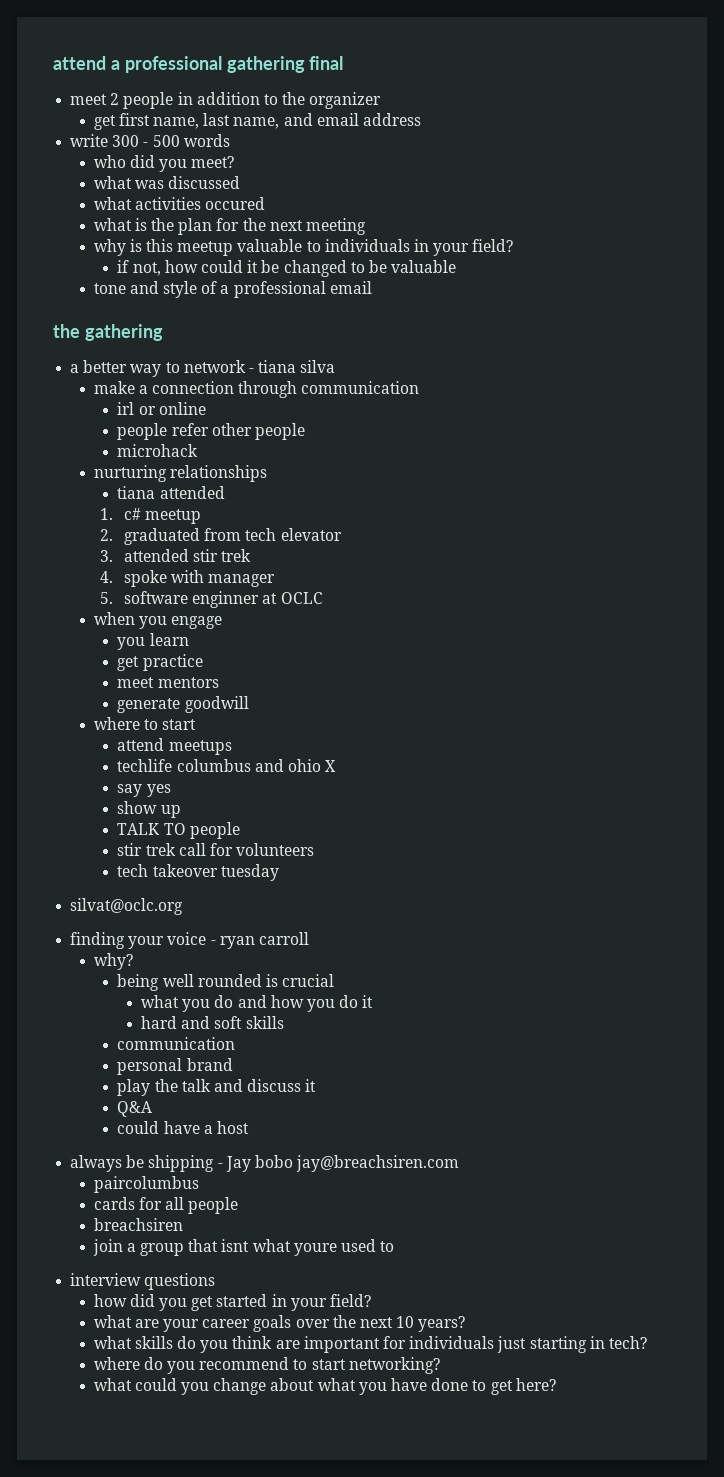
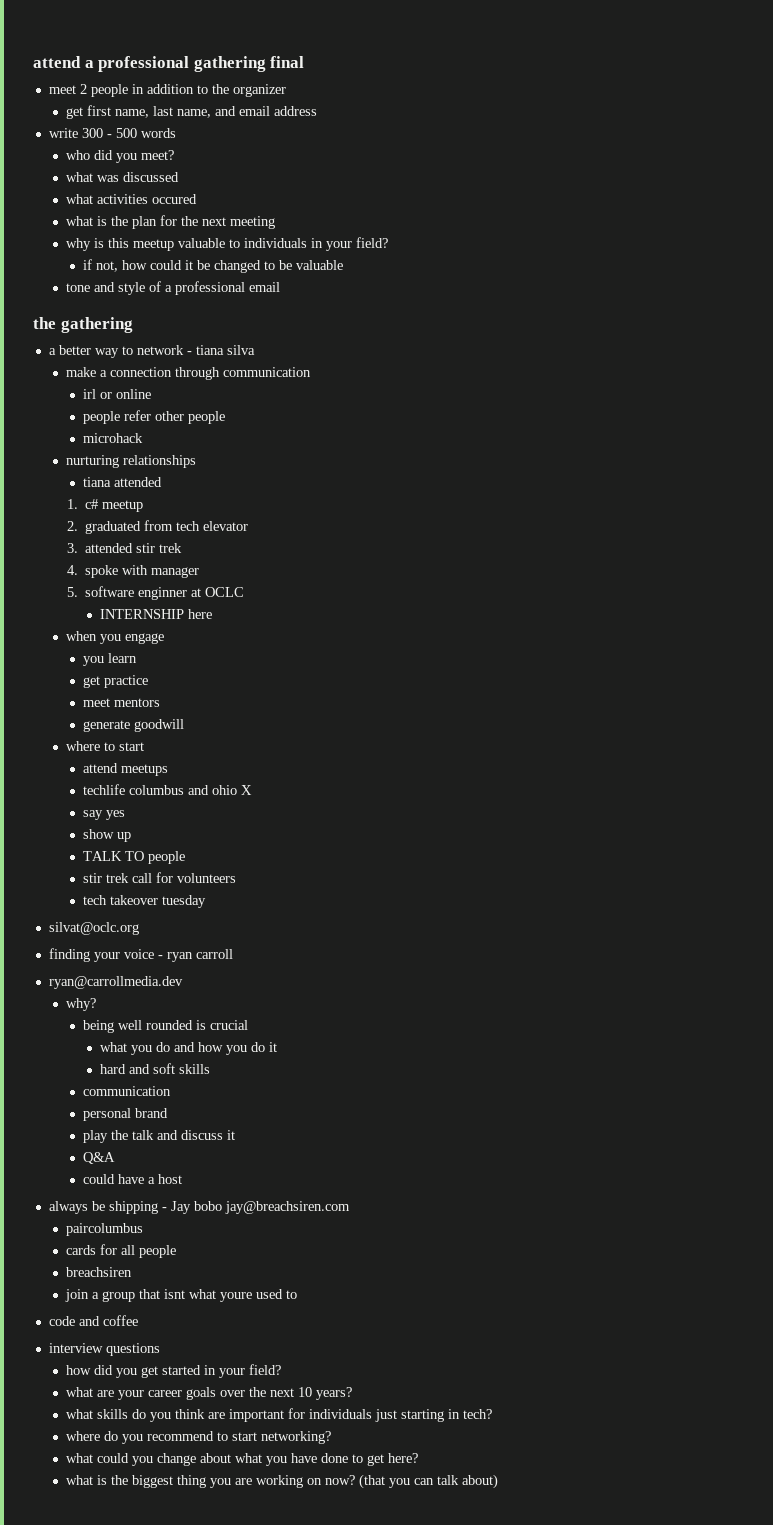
(323, 598) none -> [100,609,213,619] // INTERNSHIP here
(309, 938) none -> [48,976,183,989] // ryan@carrollmedia.dev
(395, 1246) none -> [48,1315,138,1326] // code and coffee
(556, 1384) none -> [65,1474,498,1489] // what is the biggest thing you are working on now? (that you can talk about)

